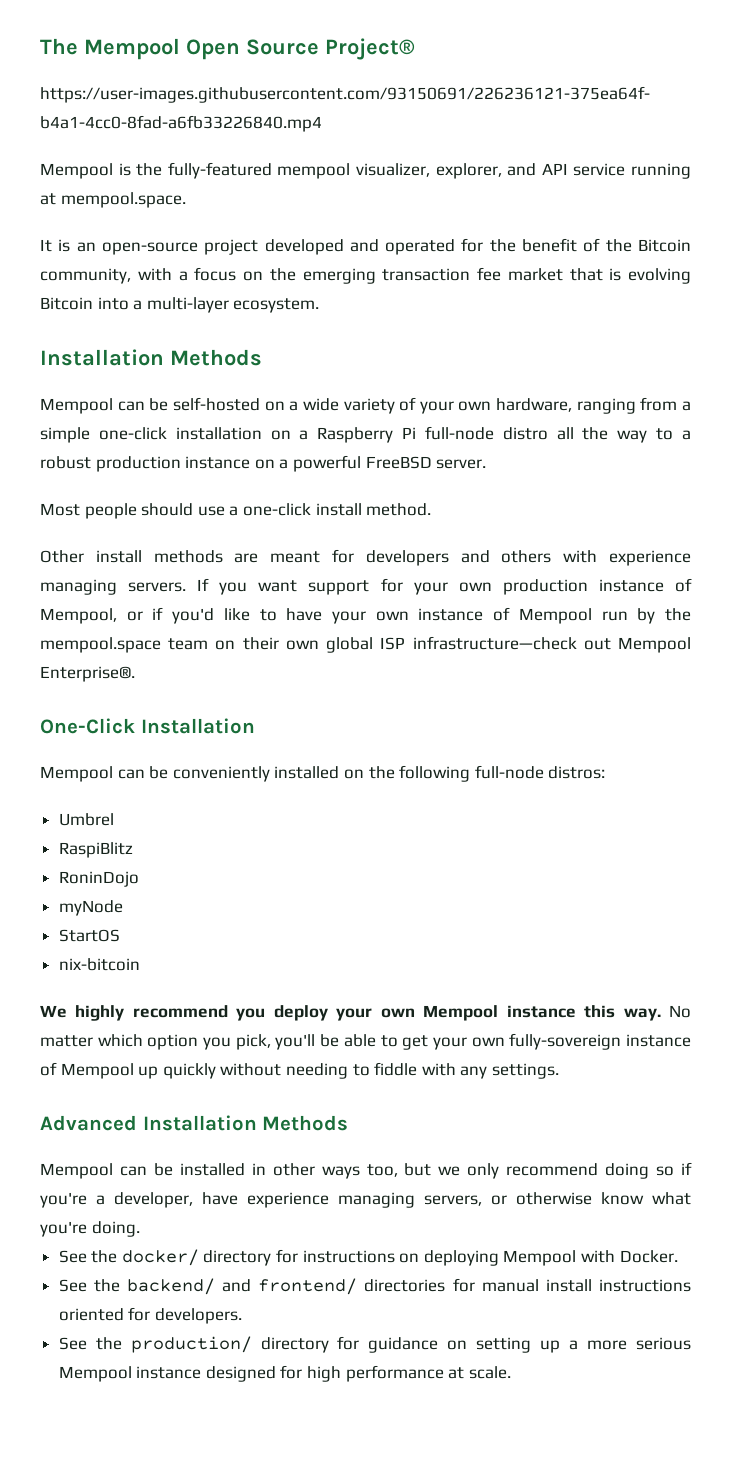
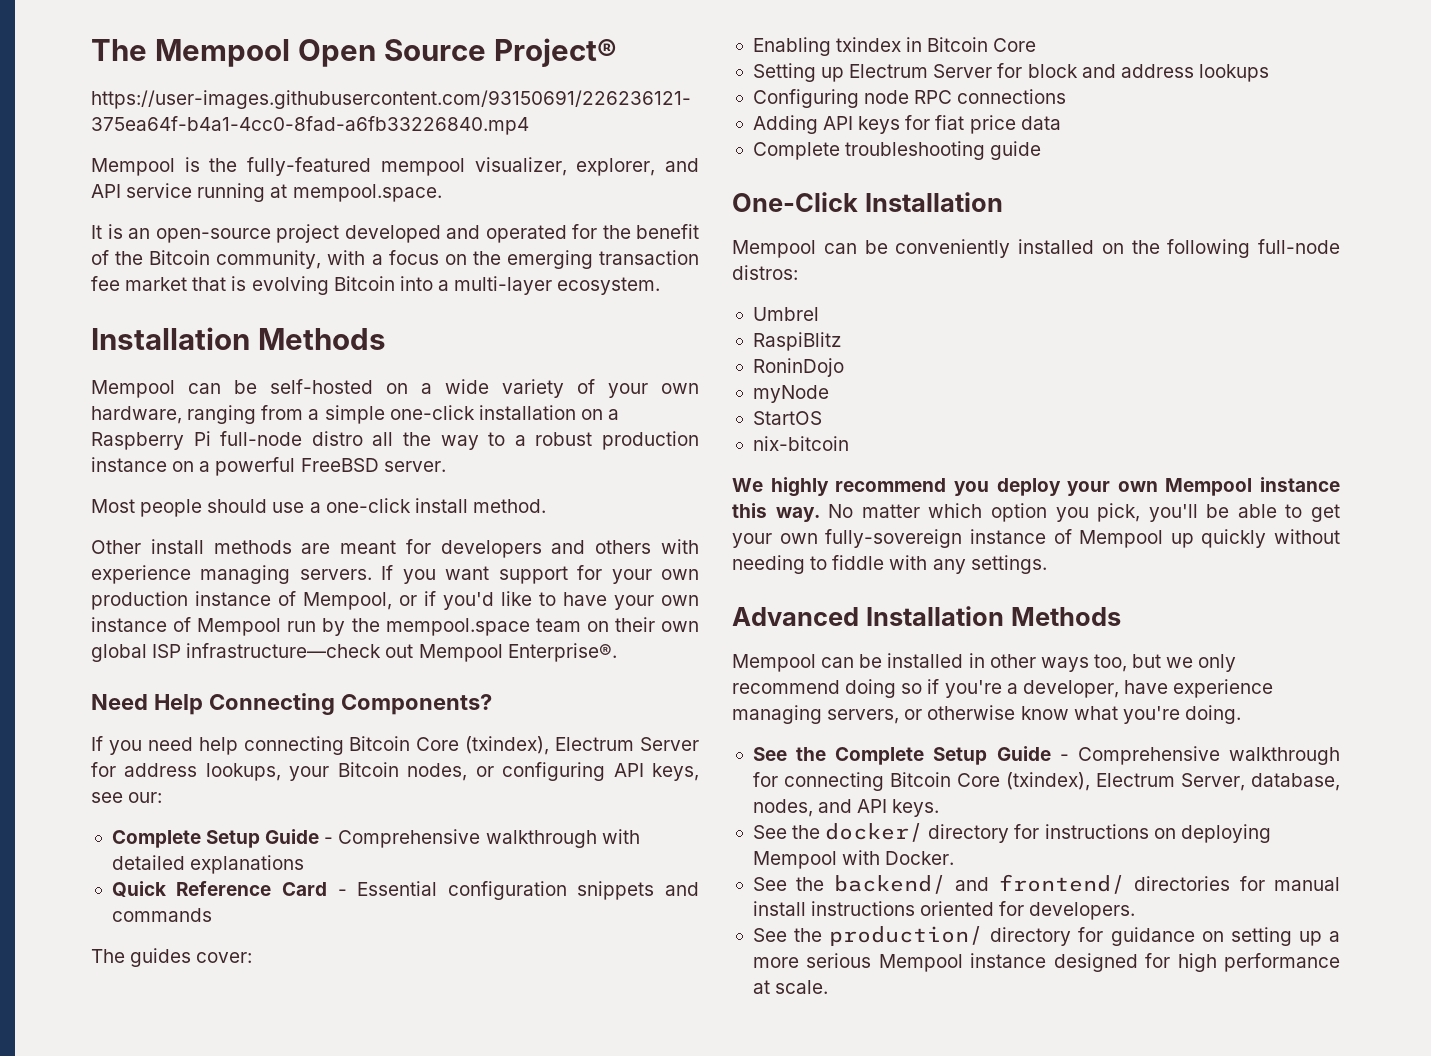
(135, 674) none -> [91,693,492,715] [91,736,700,755] [91,762,700,781] [91,792,163,803] [111,829,640,848] [111,855,305,874] [111,881,700,900] [111,908,212,922] [91,948,253,967] [752,37,1037,56] [752,63,1269,82] [752,89,1067,108] [752,115,1061,134] [752,141,1042,160] // Need Help Connecting Components? // If you need help connecting Bitcoin Core (txindex), Electrum Server for address lookups, your Bitcoin nodes, or configuring API keys, see our: // Complete Setup Guide - Comprehensive walkthrough with detailed explanations // Quick Reference Card - Essential configuration snippets and commands // The guides cover: // Enabling txindex in Bitcoin Core // Setting up Electrum Server for block and address lookups // Configuring node RPC connections // Adding API keys for fiat price data // Complete troubleshooting guide
(140, 1229) none -> [752,746,1340,765] [752,772,1340,791] [752,799,940,817] // See the Complete Setup Guide - Comprehensive walkthrough for connecting Bitcoin Core (txindex), Electrum Server, database, nodes, and API keys.

